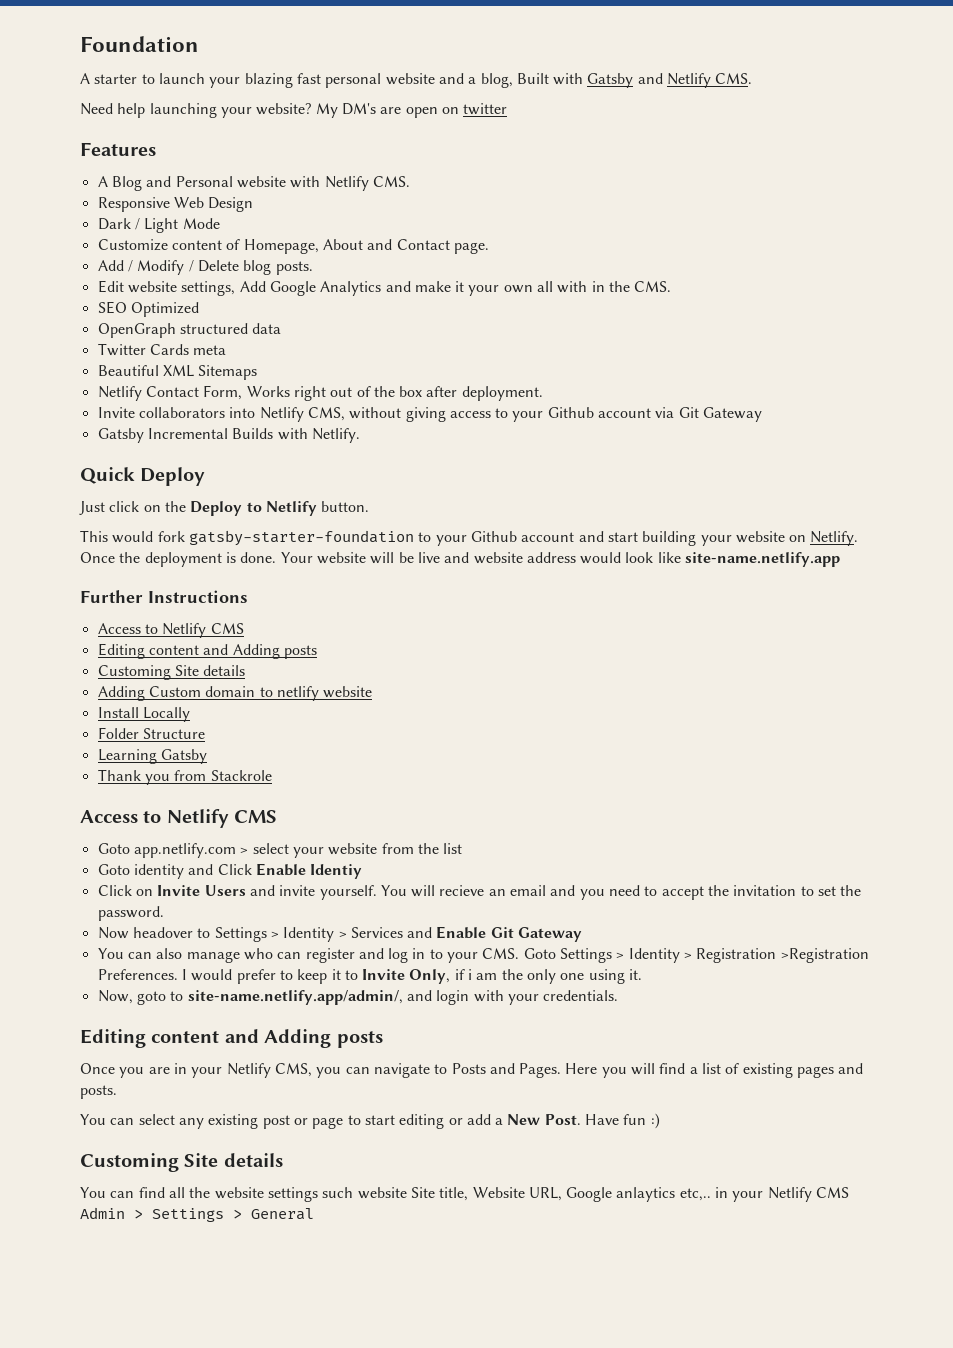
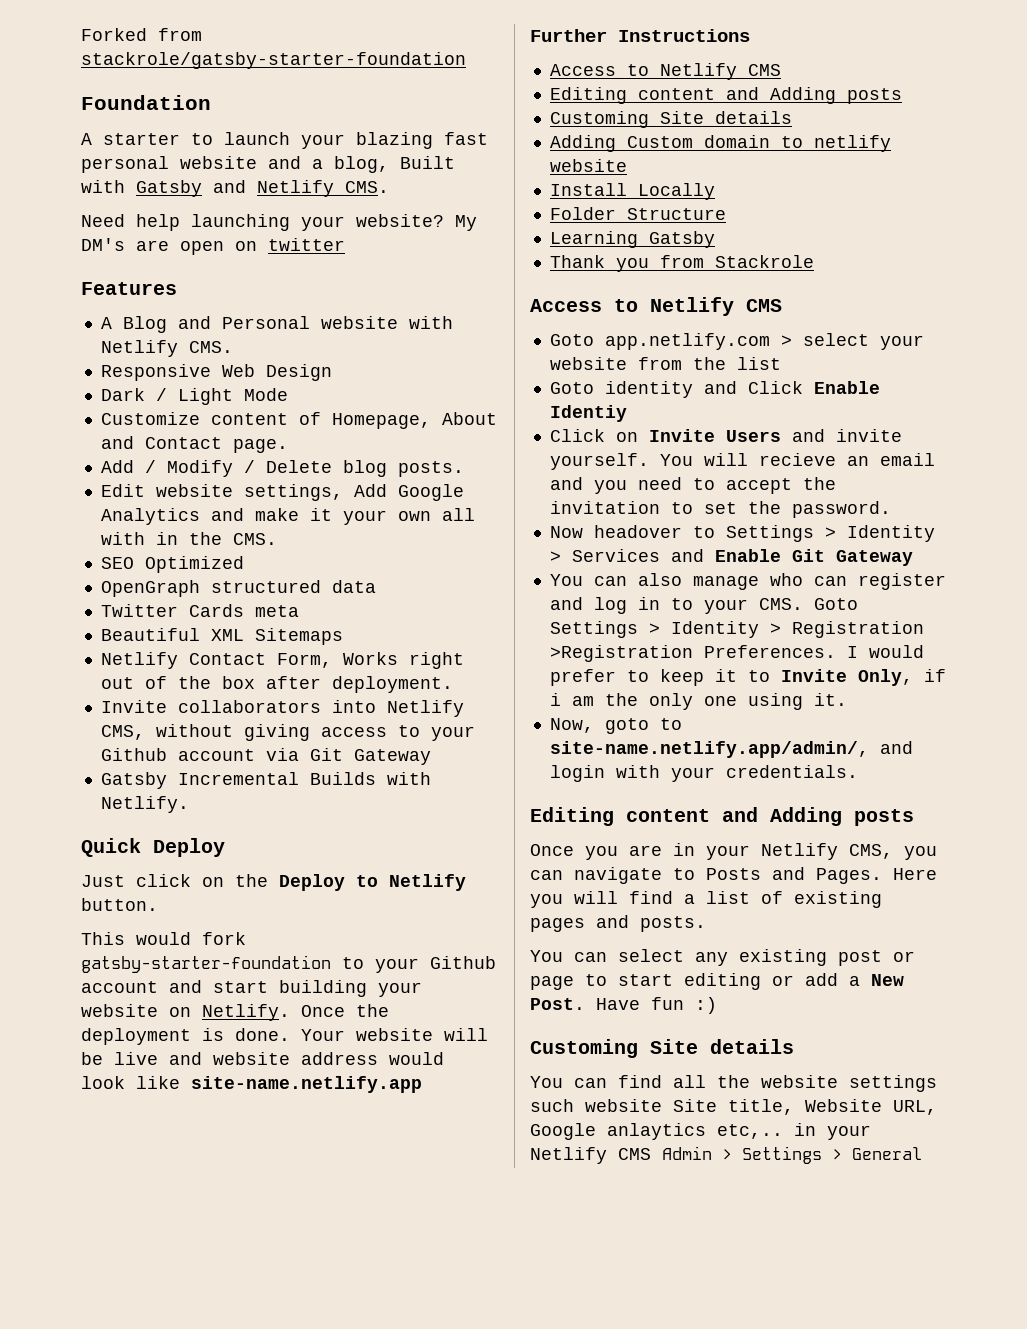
(80, 44) none -> [81,28,202,41] [81,52,466,69] Forked from stackrole/gatsby-starter-foundation //

